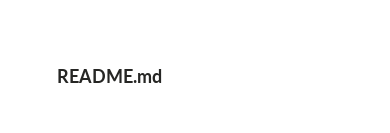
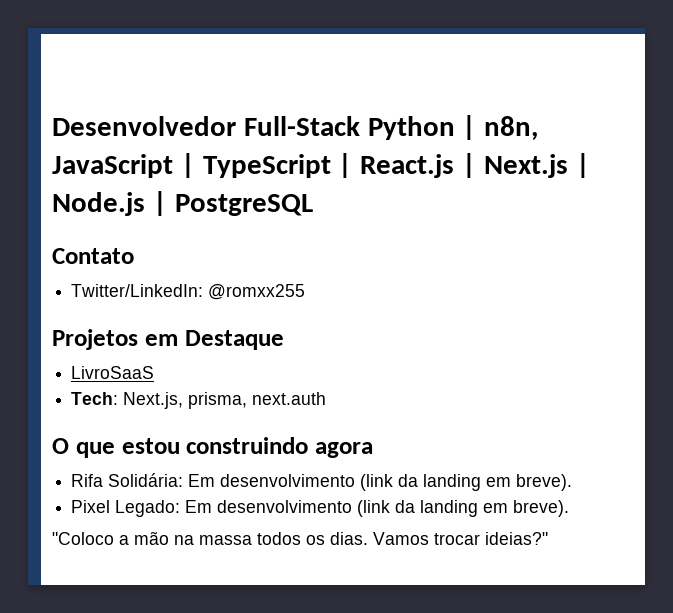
[57,69,162,83] README.md -> [52,115,539,140] [52,153,590,178] [52,191,313,216] [52,248,134,264] [71,284,306,300] [52,329,284,350] [71,366,155,379] [71,392,327,409] [52,437,373,458] [71,473,573,491] [71,500,570,517] [52,531,548,545] Desenvolvedor Full-Stack Python | n8n, JavaScript | TypeScript | React.js | Next.js | Node.js | PostgreSQL // Contato // Twitter/LinkedIn: @romxx255 // Projetos em Destaque // LivroSaaS // Tech: Next.js, prisma, next.auth // O que estou construindo agora // Rifa Solidária: Em desenvolvimento (link da landing em breve). // Pixel Legado: Em desenvolvimento (link da landing em breve). // "Coloco a mão na massa todos os dias. Vamos trocar ideias?"

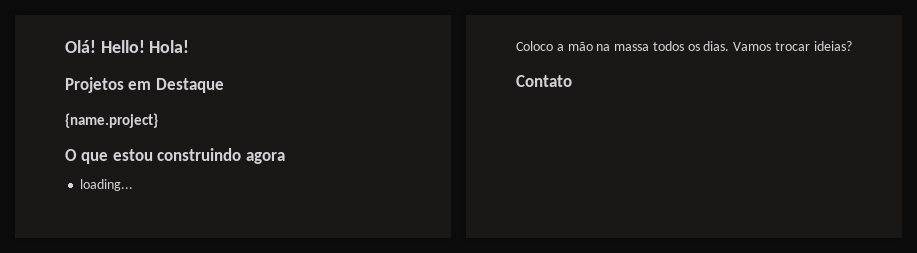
[52,115,539,140] [52,153,590,178] [52,191,313,216] [52,248,134,264] [71,284,306,300] [52,329,284,350] [71,366,155,379] [71,392,327,409] Desenvolvedor Full-Stack Python | n8n, JavaScript | TypeScript | React.js | Next.js | Node.js | PostgreSQL // Contato // Twitter/LinkedIn: @romxx255 // Projetos em Destaque // LivroSaaS // Tech: Next.js, prisma, next.auth -> [65,40,190,53] [65,77,224,93] [65,113,158,128] Olá! Hello! Hola! // Projetos em Destaque // {name.project}
[71,473,573,491] [71,500,570,517] [52,532,114,545] Rifa Solidária: Em desenvolvimento (link da landing em breve). // Pixel Legado: Em desenvolvimento (link da landing em breve). // "Coloco -> [80,179,134,191] [516,41,553,51] loading... // Coloco
[485,532,548,545] ideias?" -> [813,41,852,51] [516,75,572,87] ideias? // Contato

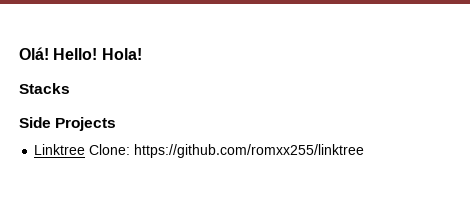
[65,77,224,93] [65,113,158,128] [65,148,285,164] [80,179,134,191] [516,41,852,51] [516,75,572,87] Projetos em Destaque // {name.project} // O que estou construindo agora // loading... // Coloco a mão na massa todos os dias. Vamos trocar ideias? // Contato -> [19,83,70,94] [19,117,117,131] [34,144,365,158] Stacks // Side Projects // Linktree Clone: https://github.com/romxx255/linktree

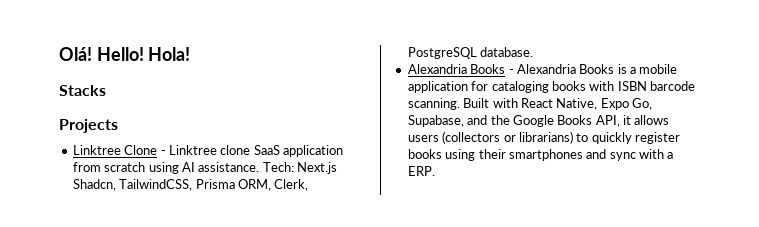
[19,117,51,128] Side -> (106, 90) none
[89,144,365,158] Clone: https://github.com/romxx255/linktree -> [124,145,343,157] [72,162,337,174] [72,179,309,191] [407,47,534,59] [407,64,678,74] [407,81,695,93] [407,98,652,110] [407,115,670,127] [407,131,680,144] [407,149,674,161] [407,166,435,176] Clone - Linktree clone SaaS application from scratch using AI assistance. Tech: Next.js Shadcn, TailwindCSS, Prisma ORM, Clerk, PostgreSQL database. // Alexandria Books - Alexandria Books is a mobile application for cataloging books with ISBN barcode scanning. Built with React Native, Expo Go, Supabase, and the Google Books API, it allows users (collectors or librarians) to quickly register books using their smartphones and sync with a ERP.

